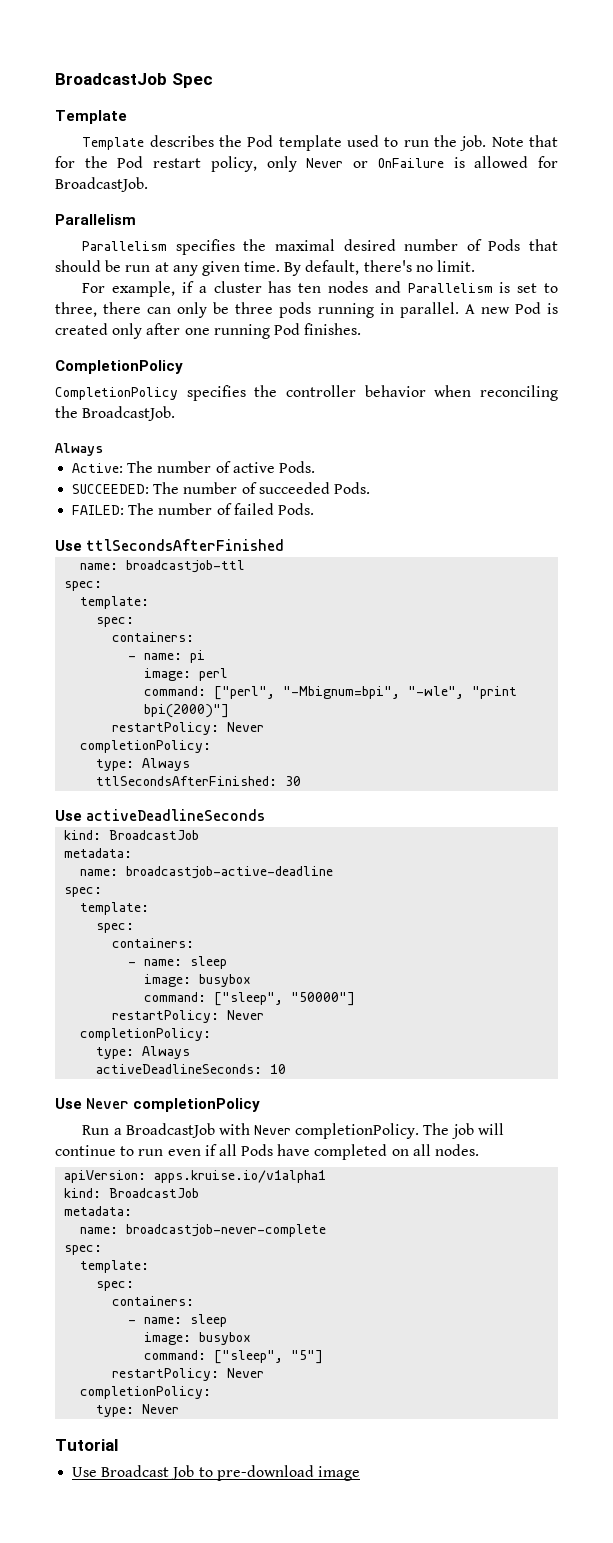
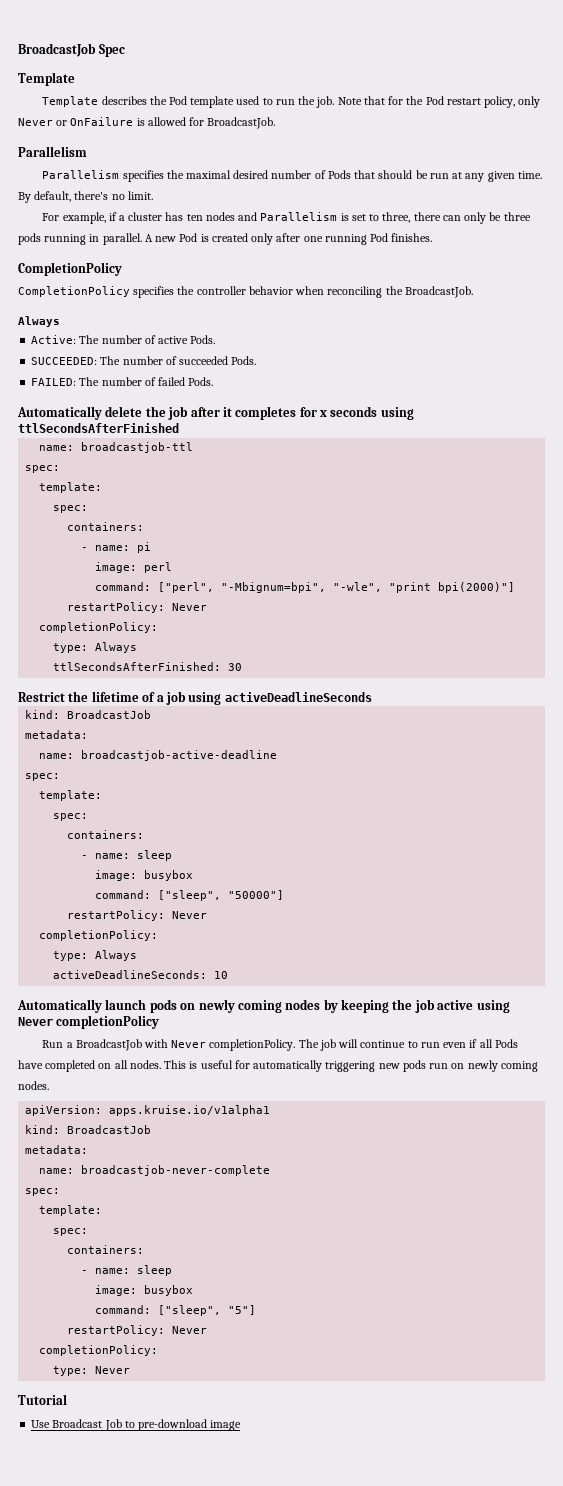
[55,540,82,551] Use -> [17,406,414,420] Automatically delete the job after it completes for x seconds using
[55,810,82,821] Use -> [18,691,222,705] Restrict the lifetime of a job using
[55,1098,82,1109] Use -> [17,999,510,1013] Automatically launch pods on newly coming nodes by keeping the job active using
(480, 1150) none -> [164,1060,538,1072] [18,1081,49,1090] This is useful for automatically triggering new pods run on newly coming nodes.

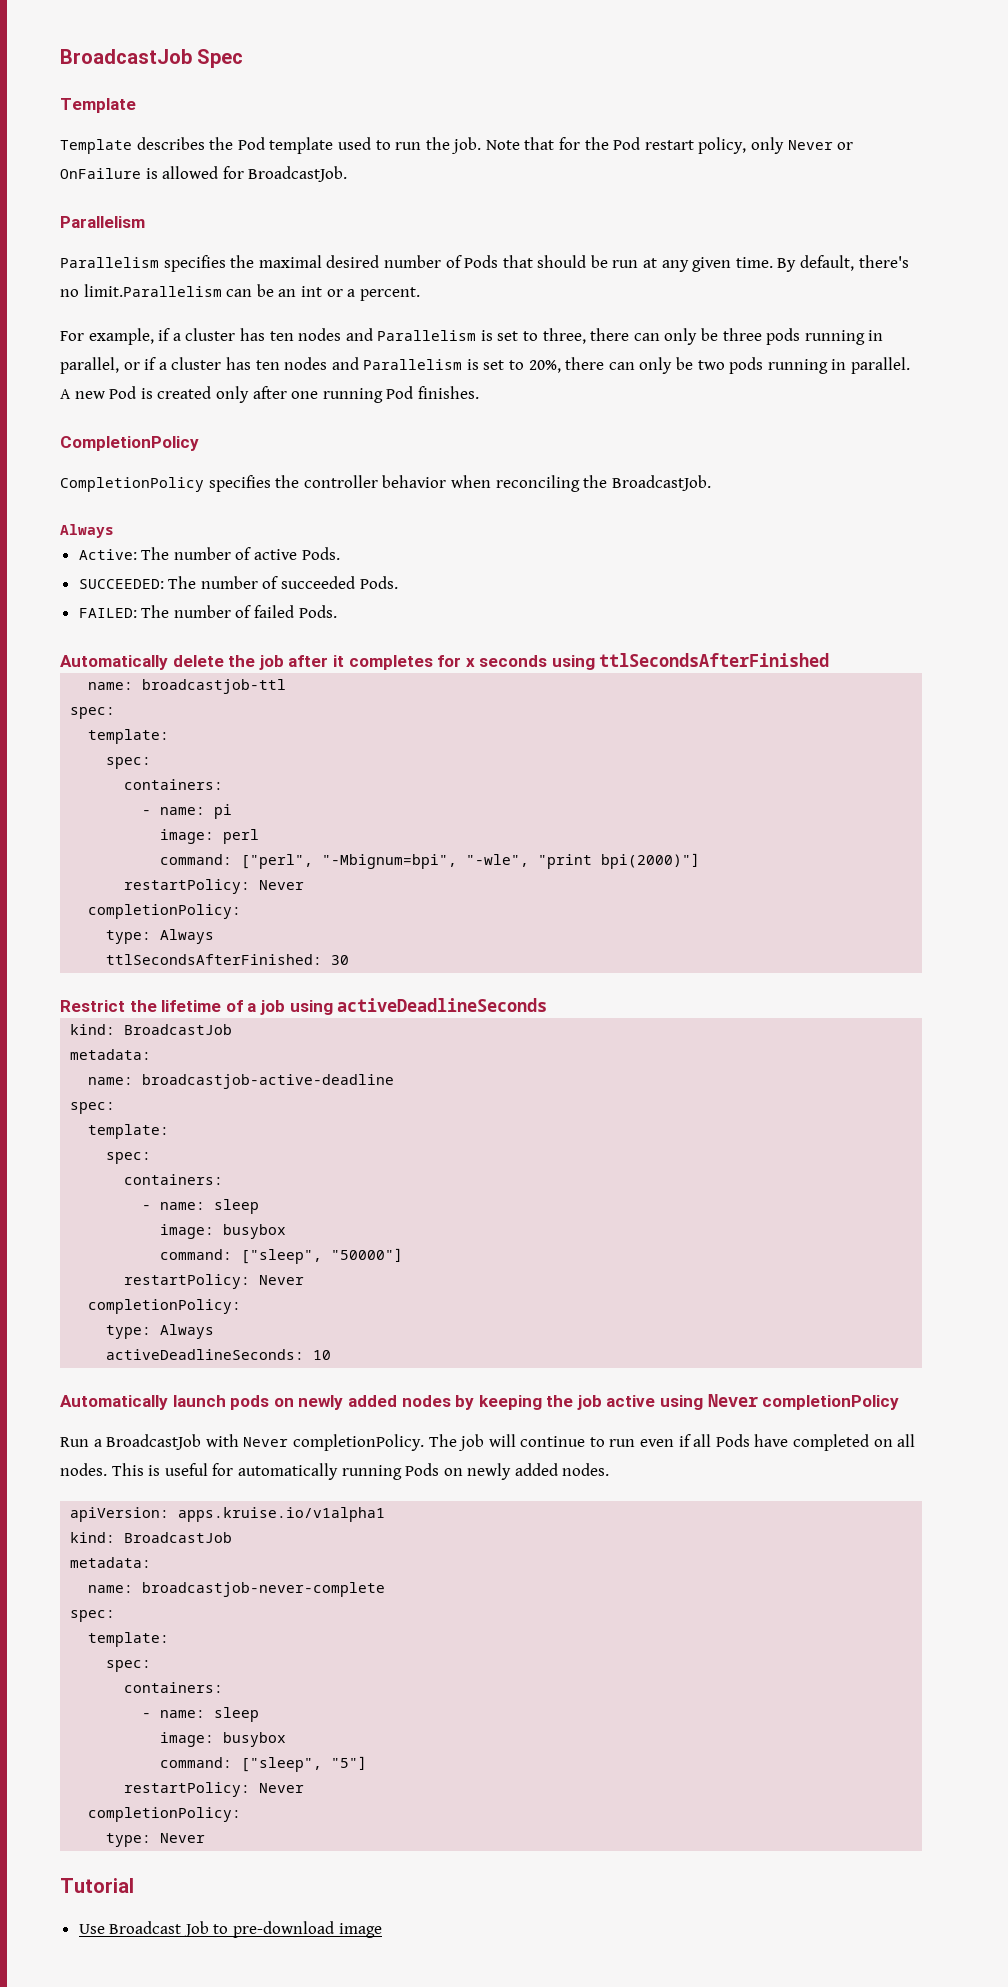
[127,191,153,200] limit. -> [83,284,420,301] limit.Parallelism can be an int or a percent.
(100, 238) none -> [60,357,847,374] parallel, or if a cluster has ten nodes and Parallelism is set to 20%, there can only be two pods running in
[237,1000,282,1013] coming -> [347,1395,397,1407] added
[325,1060,538,1072] triggering new pods run on newly coming -> [341,1463,558,1480] running Pods on newly added

